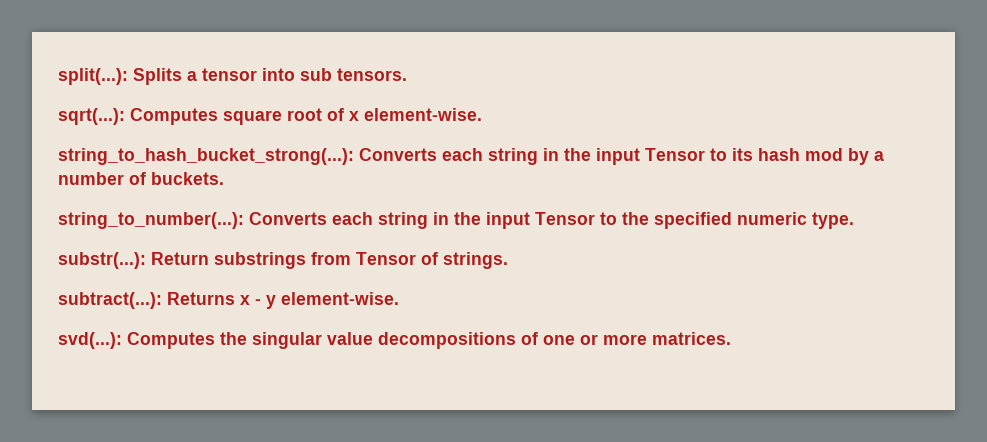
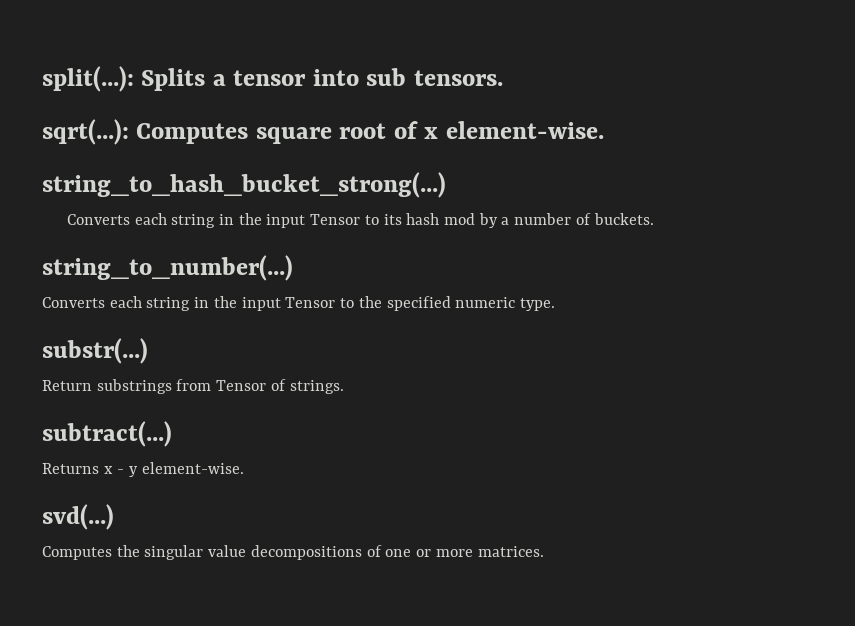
[58,148,354,165] string_to_hash_bucket_strong(...): -> [42,172,446,198] string_to_hash_bucket_strong(...) //
[58,212,244,229] string_to_number(...): -> [42,255,293,281] string_to_number(...) //
[58,252,146,269] substr(...): -> [42,338,148,364] substr(...) //
[58,292,162,309] subtract(...): -> [42,421,172,447] subtract(...) //
[58,332,122,349] svd(...): -> [42,504,114,530] svd(...) //

